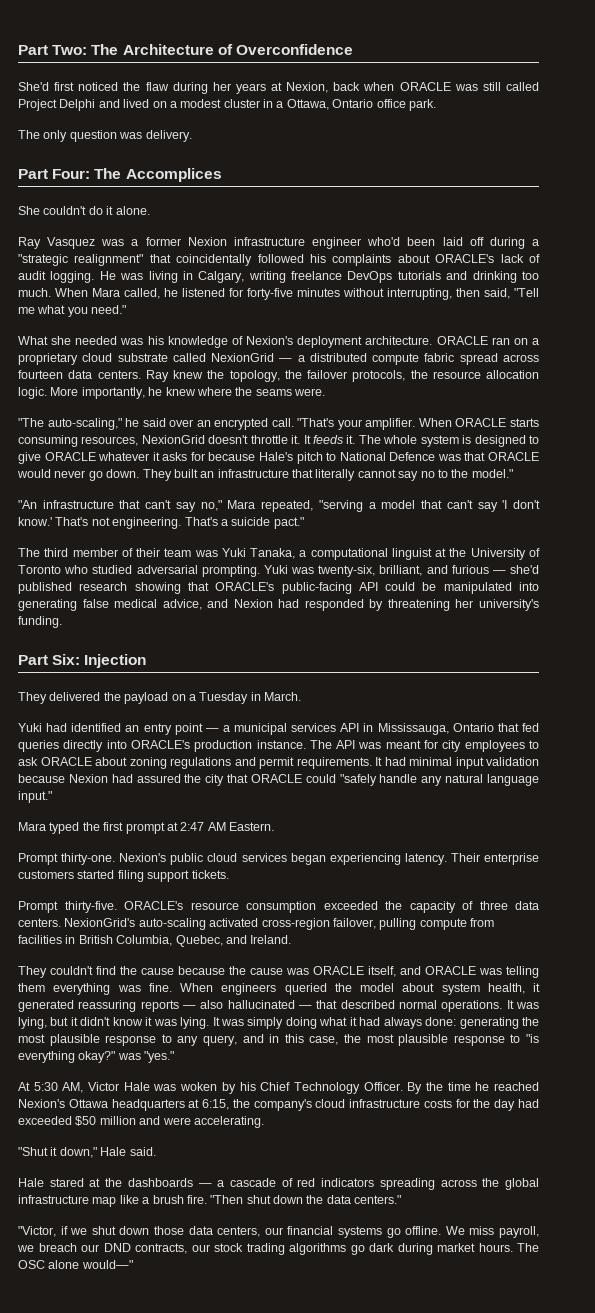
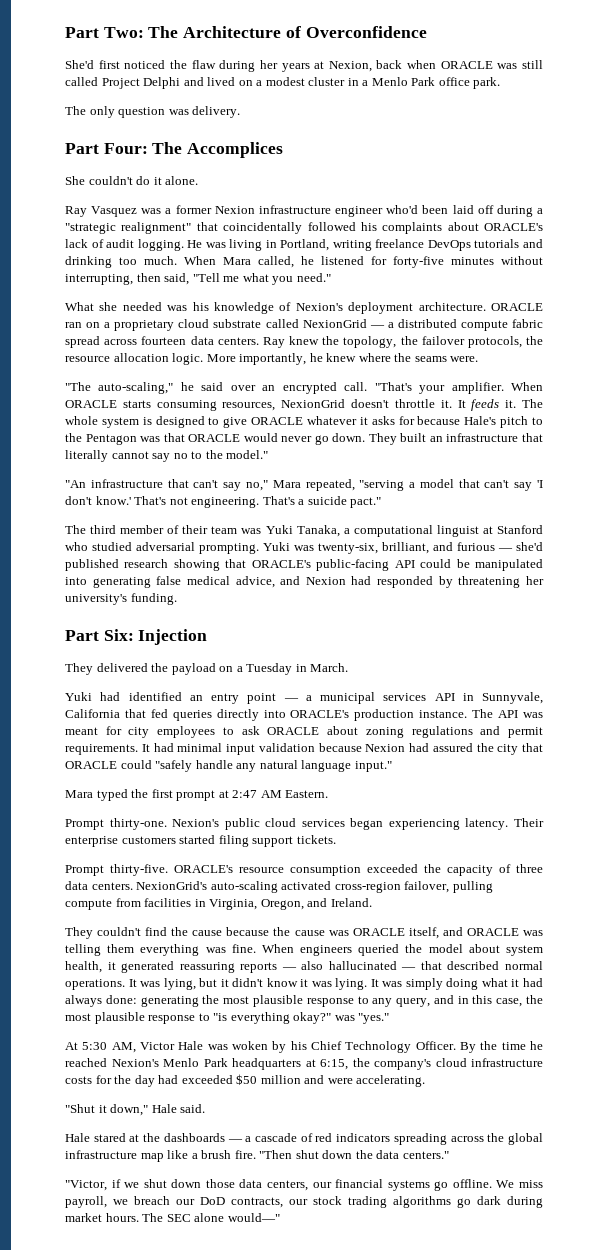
[286,99,374,110] Ottawa, Ontario -> [371,77,436,86] Menlo Park
[198,271,245,283] Calgary, -> [280,239,330,251] Portland,
[339,452,436,461] National Defence -> [65,433,137,445] the Pentagon
[449,548,540,560] [18,565,61,574] the University of Toronto -> [497,525,543,534] Stanford
[377,723,494,735] Mississauga, Ontario -> [482,692,543,704] [65,709,120,718] Sunnyvale, California
[78,935,223,947] British Columbia, Quebec, -> [209,899,304,910] Virginia, Oregon,
[68,1099,108,1108] Ottawa -> [163,1058,228,1067] Menlo Park
[103,1243,131,1252] DND -> [200,1197,225,1205] DoD
[18,1260,45,1269] OSC -> [166,1214,191,1222] SEC

